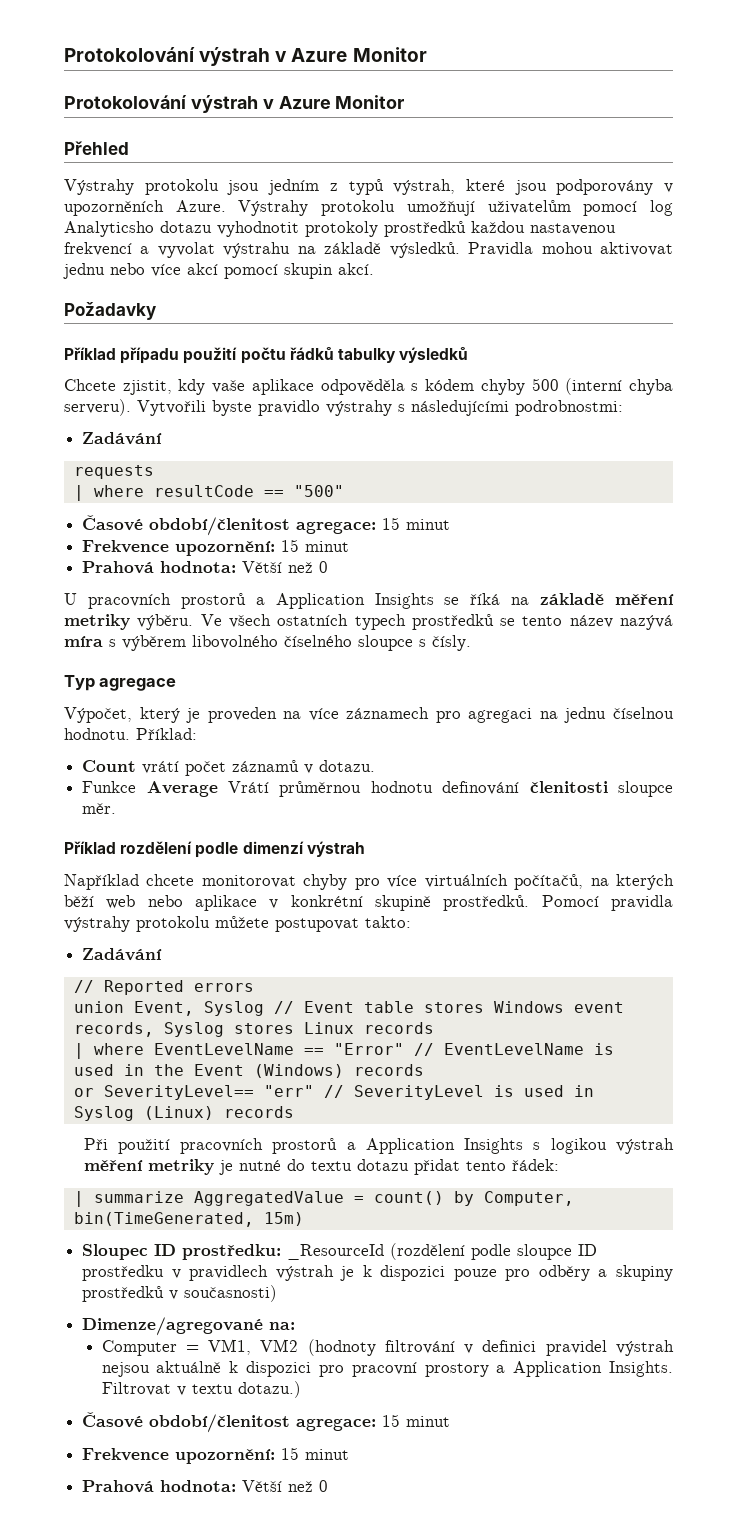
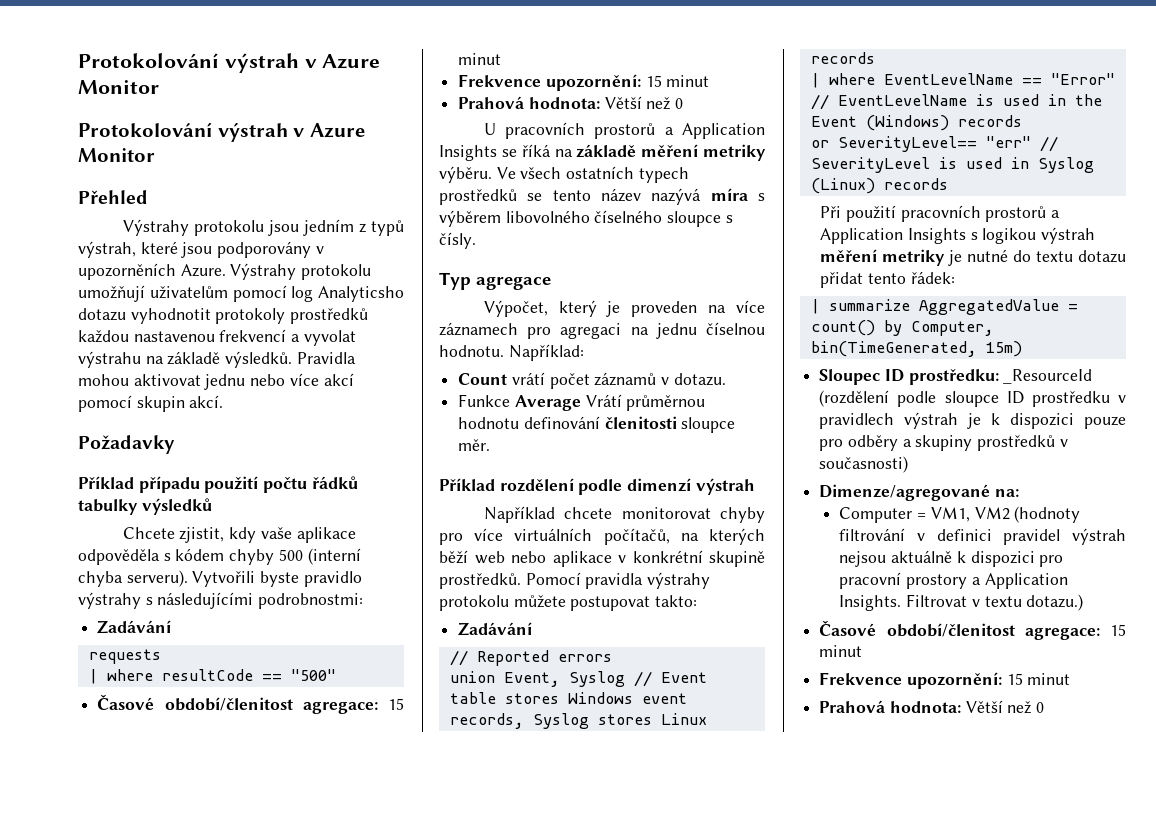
[136,728,197,740] Příklad: -> [508,344,584,361] Například:

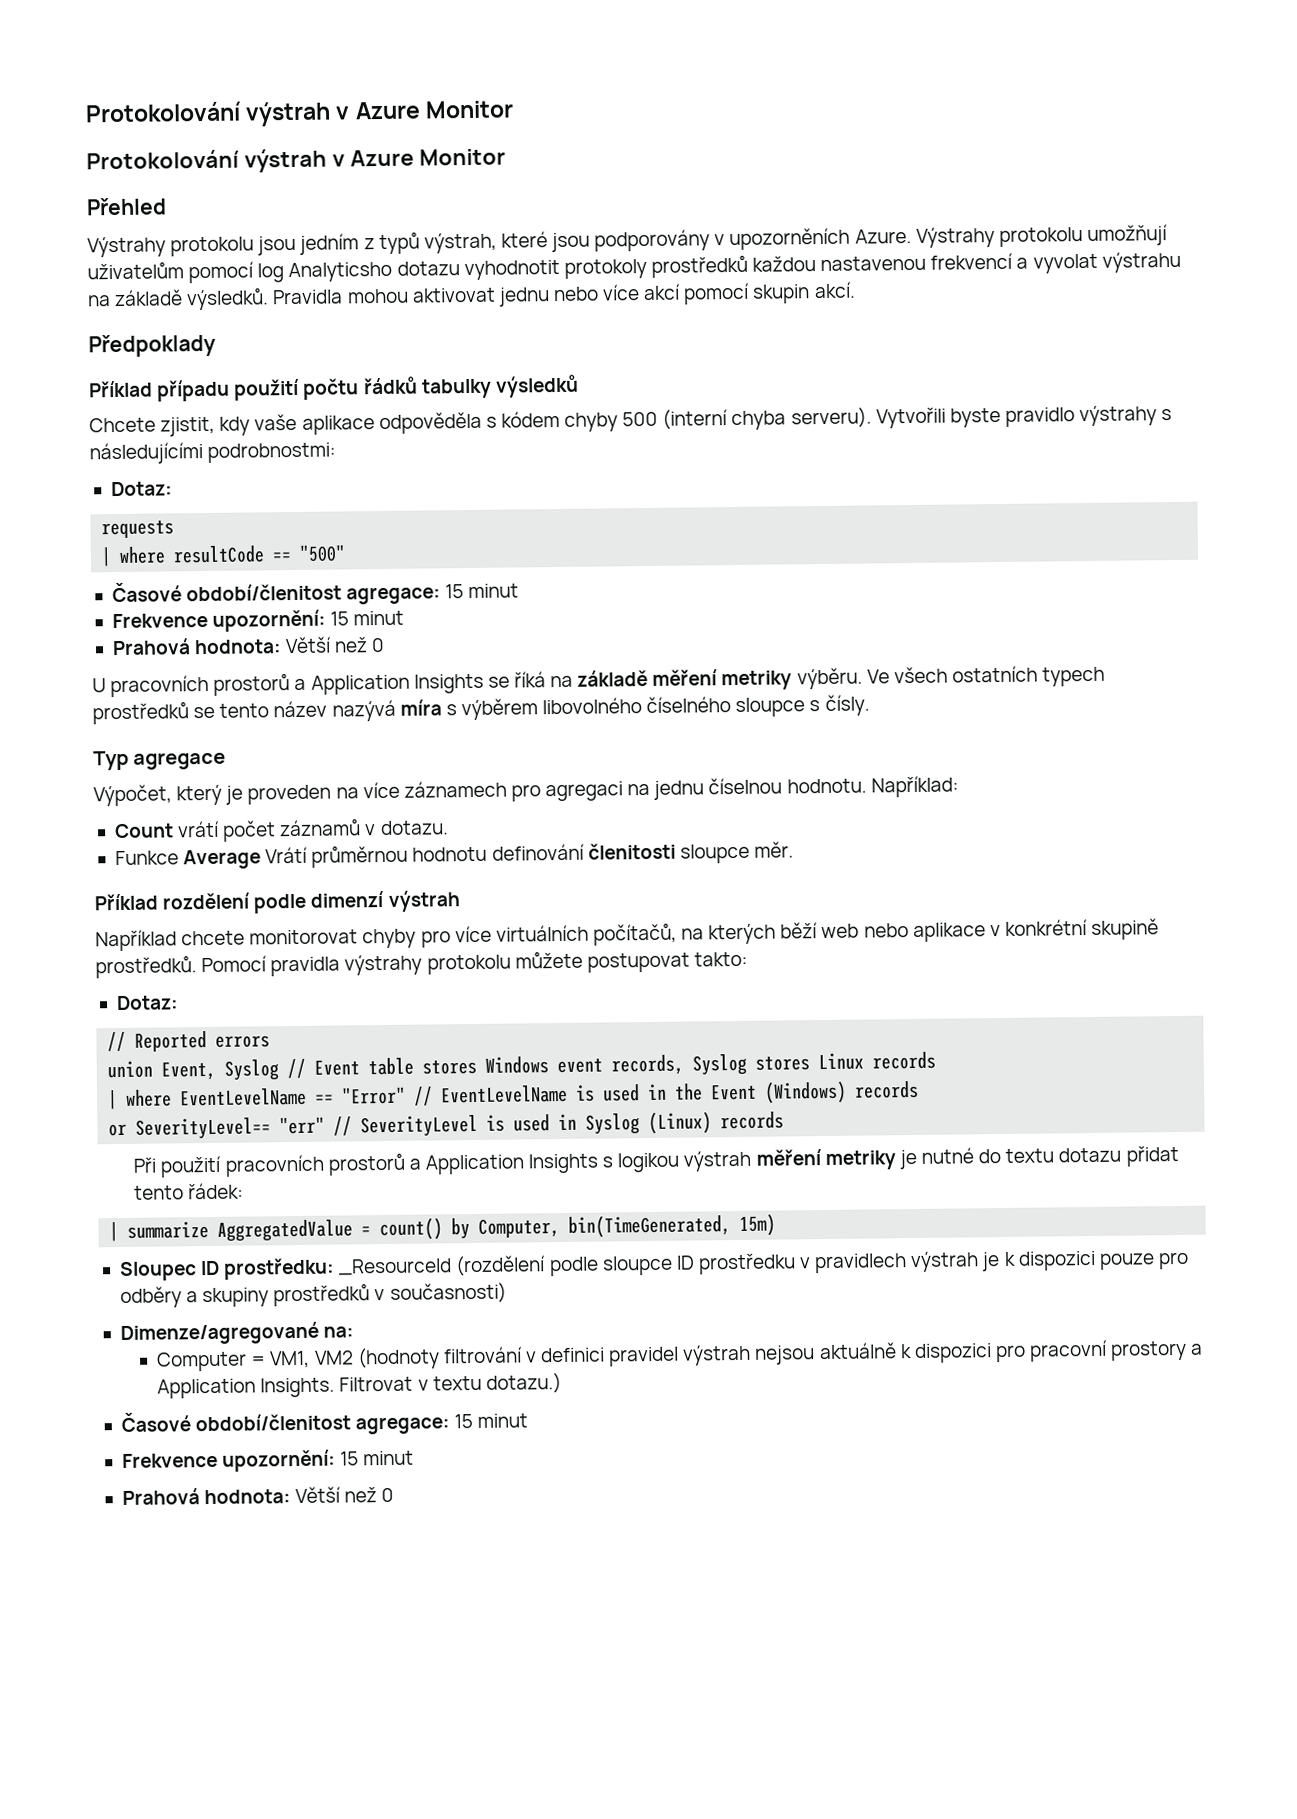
[78,435,175,454] Požadavky -> [88,333,216,358] Předpoklady
[97,620,172,634] Zadávání -> [110,481,173,497] Dotaz:
[458,622,533,636] Zadávání -> [115,995,179,1011] Dotaz:

